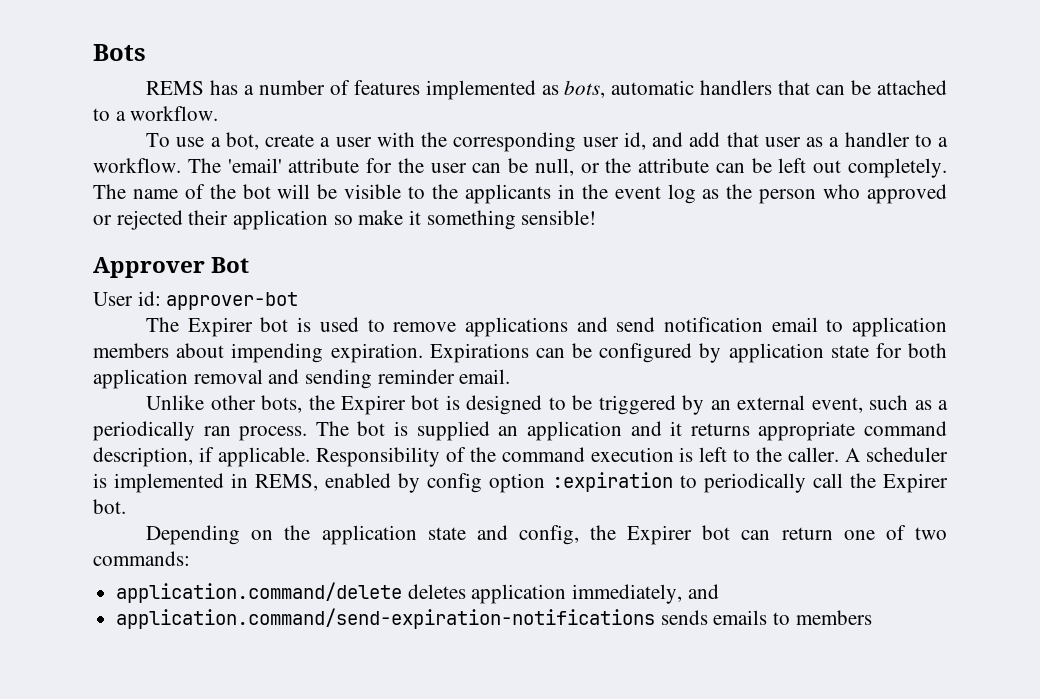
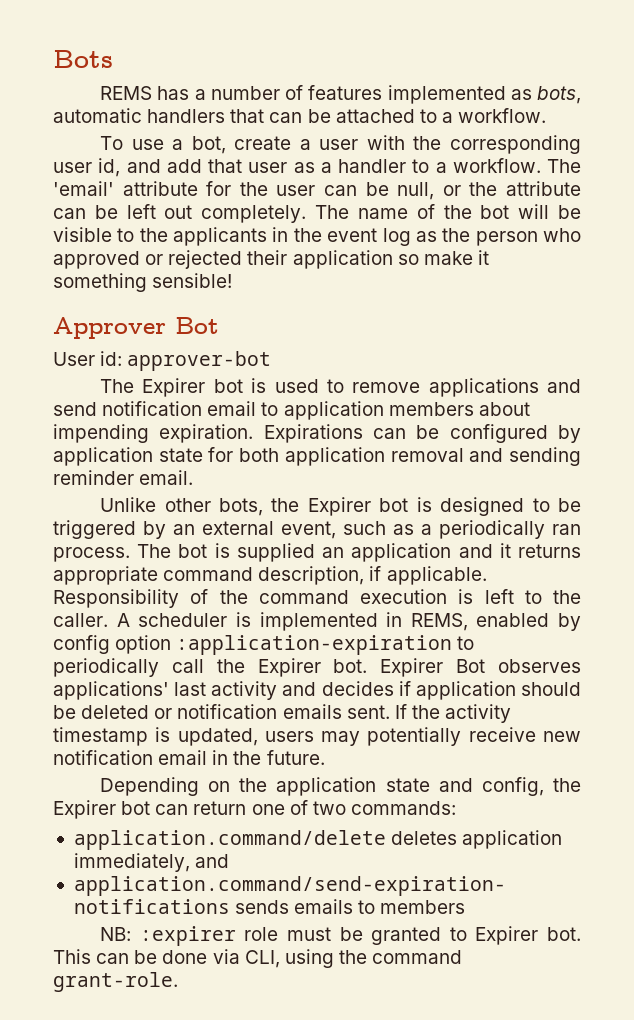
[552,472,673,492] :expiration -> [176,635,453,655] :application-expiration
(126, 506) none -> [380,658,582,677] [53,681,582,700] [53,704,512,723] [53,727,581,746] [53,750,325,765] Expirer Bot observes applications' last activity and decides if application should be deleted or notification emails sent. If the activity timestamp is updated, users may potentially receive new notification email in the future.
(872, 617) none -> [100,926,581,946] [53,949,463,968] [53,972,178,992] // NB: :expirer role must be granted to Expirer bot. This can be done via CLI, using the command grant-role.

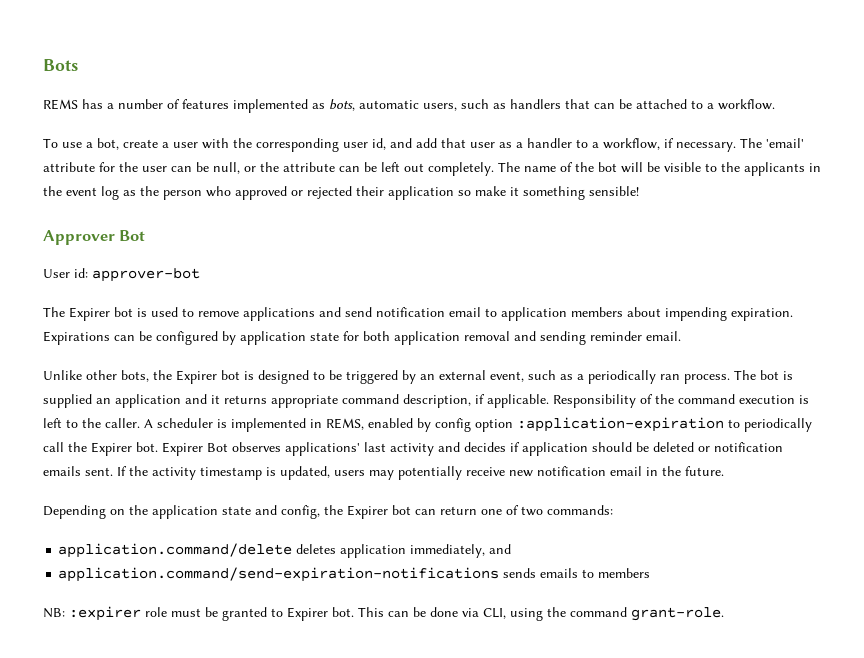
(142, 115) none -> [423,99,506,111] users, such as
[452,158,541,173] workflow. -> [603,138,736,152] workflow, if necessary.

